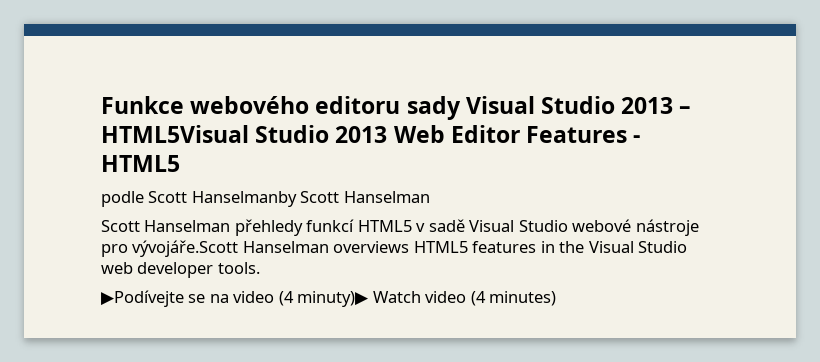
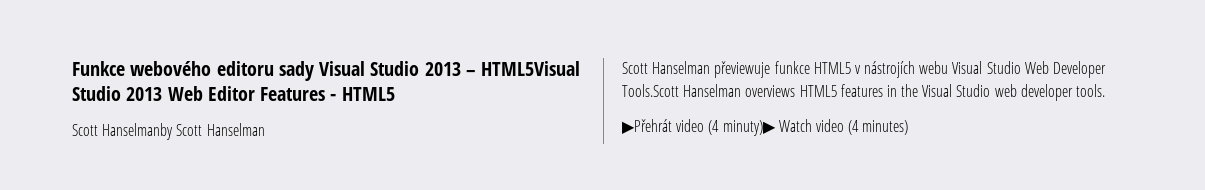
[101,191,144,207] podle -> (395, 94) none
[234,219,699,236] [101,240,239,257] přehledy funkcí HTML5 v sadě Visual Studio webové nástroje pro vývojáře.Scott -> [714,61,1107,78] [622,84,679,97] převiewuje funkce HTML5 v nástrojích webu Visual Studio Web Developer Tools.Scott
[101,290,229,307] ▶Podívejte se na -> [622,119,672,134] ▶Přehrát

